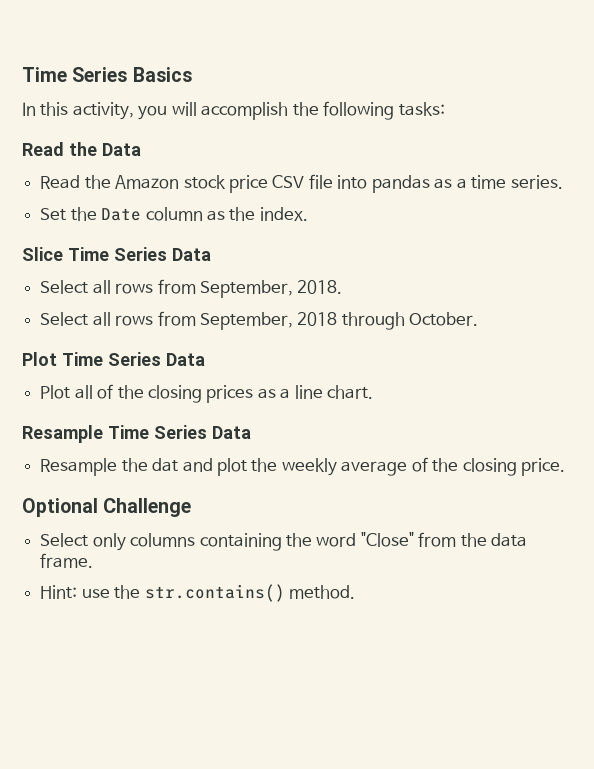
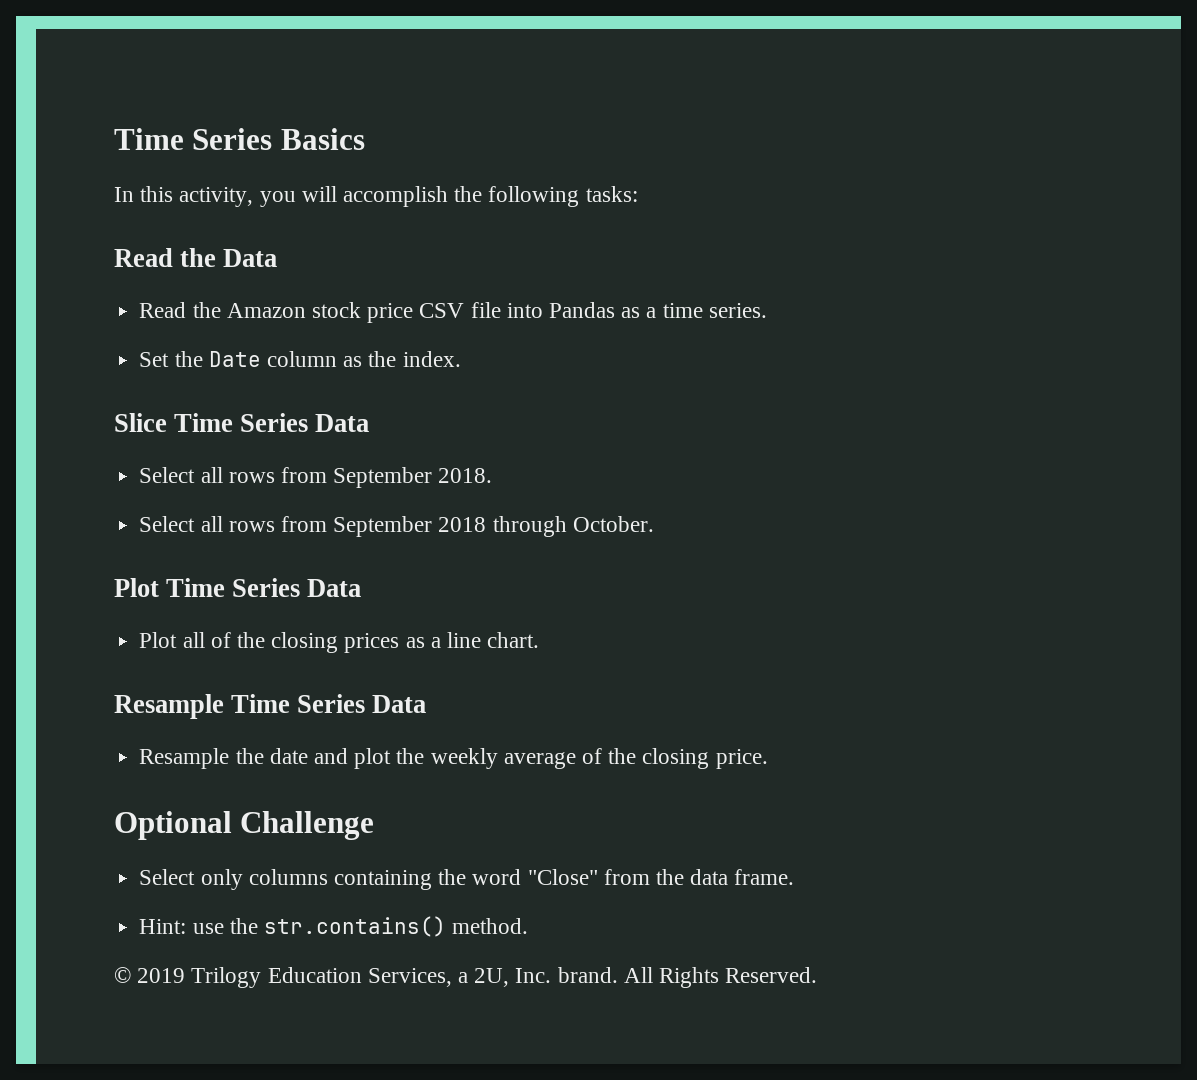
[371,175,430,193] pandas -> [548,302,615,318] Pandas
[199,280,293,298] September, -> [333,467,433,488] September
[199,312,293,330] September, -> [333,516,433,537] September
[152,458,179,472] dat -> [269,748,308,764] date
(355, 592) none -> [114,967,818,988] // © 2019 Trilogy Education Services, a 2U, Inc. brand. All Rights Reserved.

